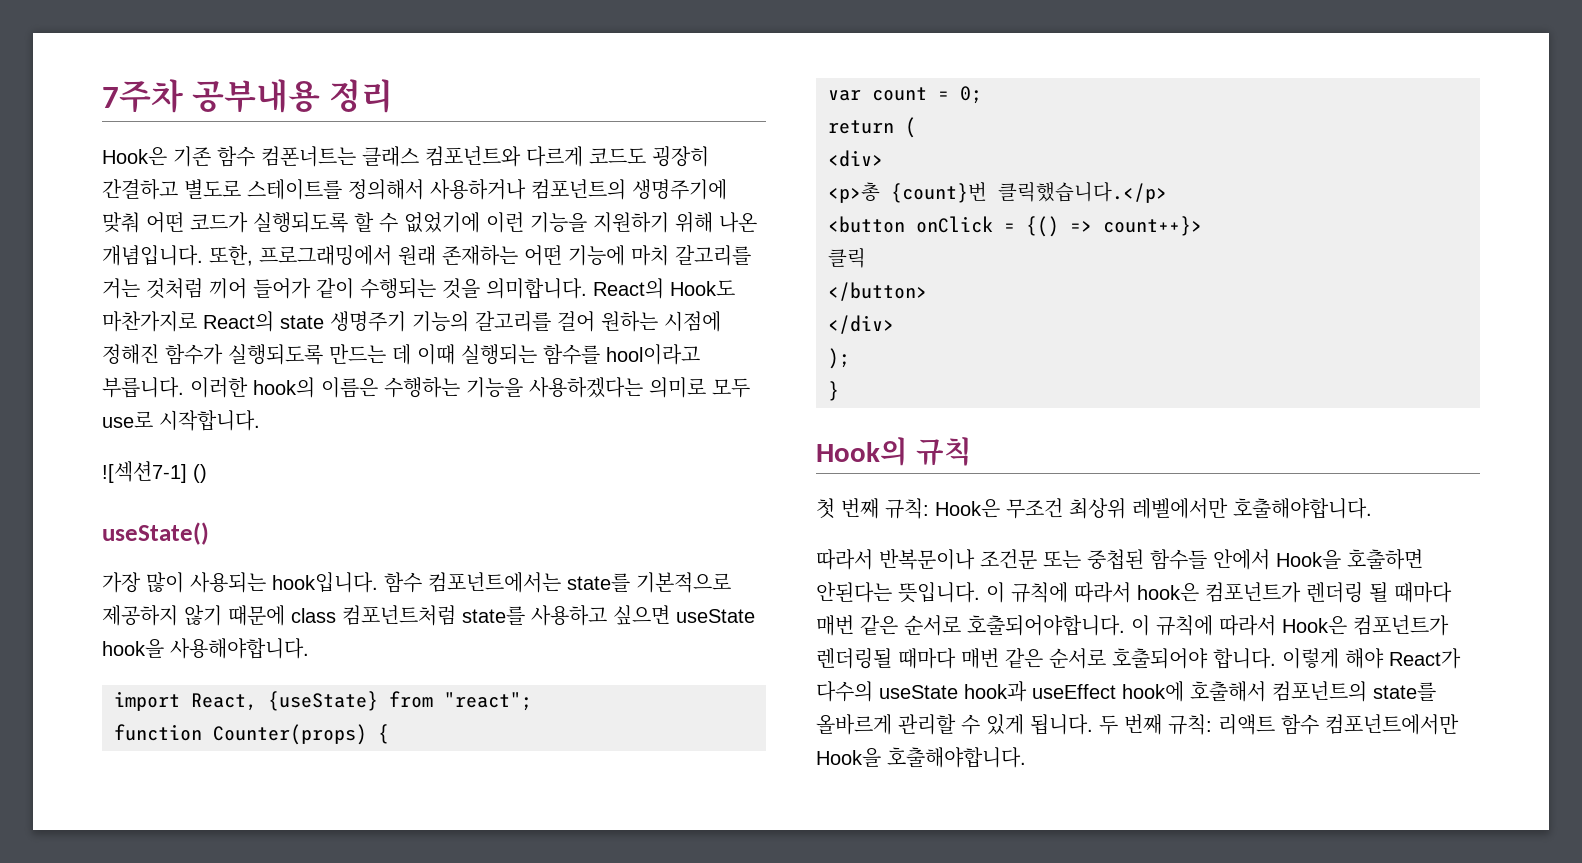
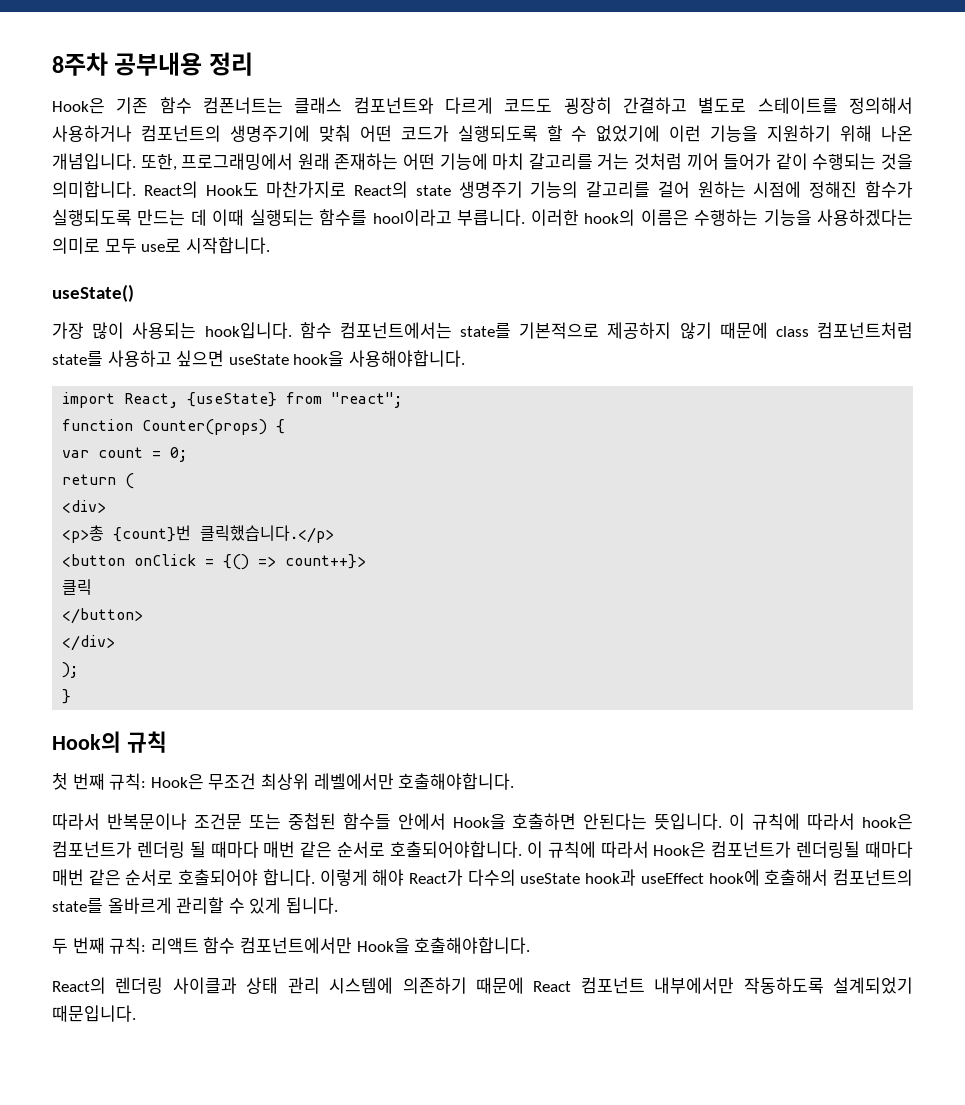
[102,79,183,113] 7주차 -> [52,52,108,76] 8주차
[102,461,207,483] // ![섹션7-1] () -> (270, 245) none
(1093, 724) none -> (338, 905) //
(1026, 757) none -> [52,977,913,994] [52,1005,136,1022] // React의 렌더링 사이클과 상태 관리 시스템에 의존하기 때문에 React 컴포넌트 내부에서만 작동하도록 설계되었기 때문입니다.

